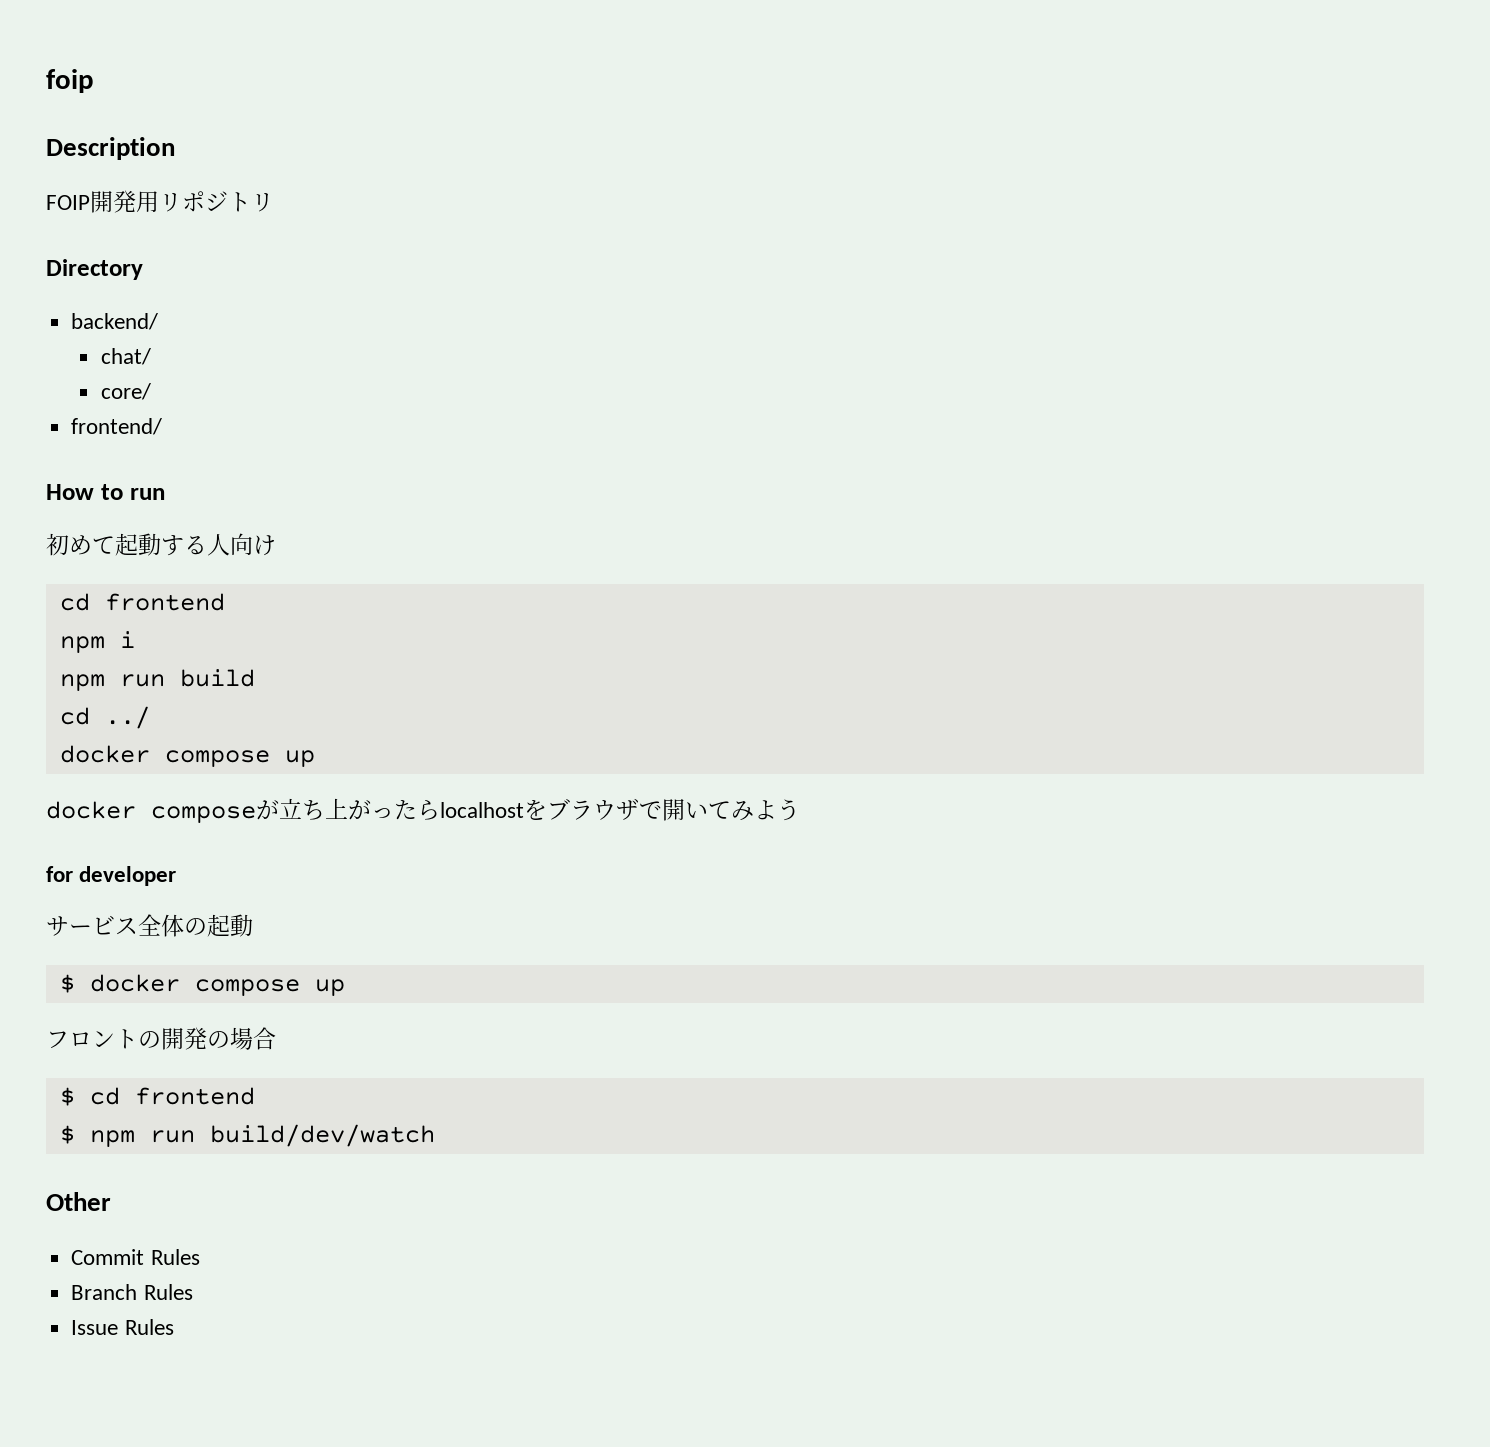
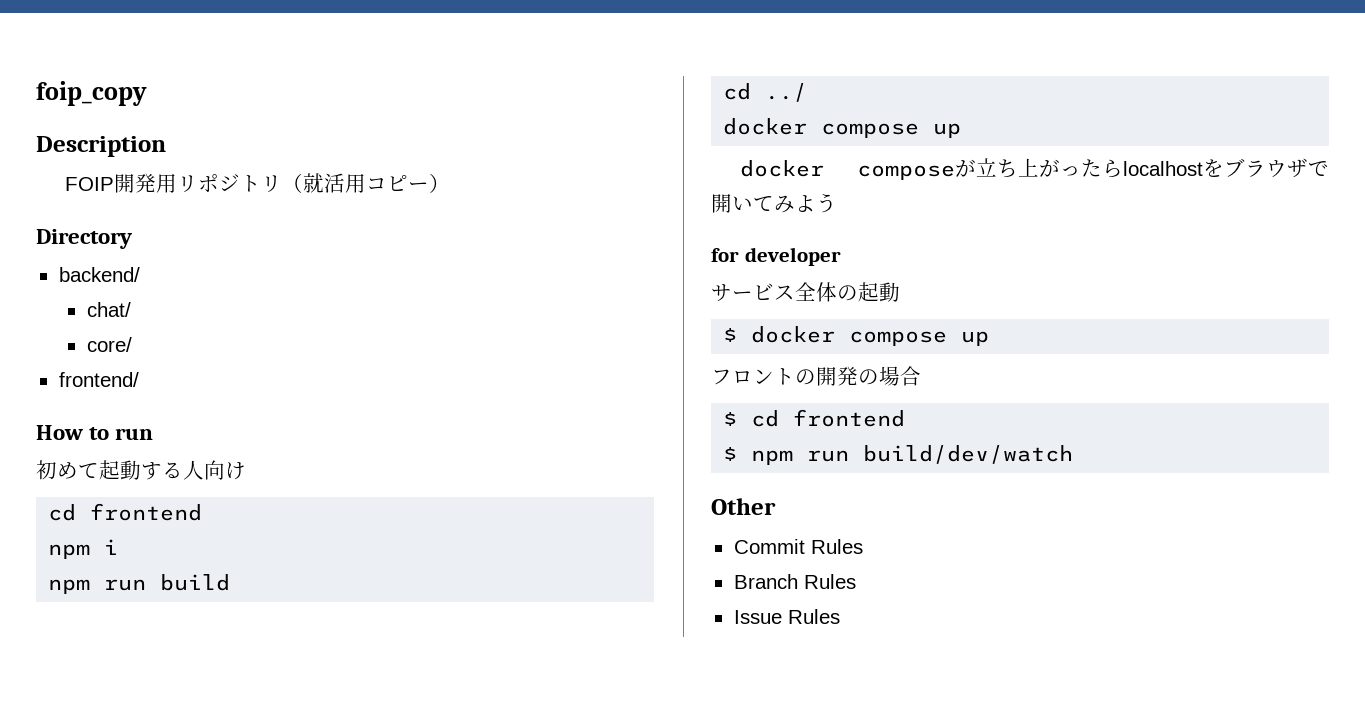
[46,69,94,93] foip -> [36,81,147,106] foip_copy
(274, 202) none -> [281,173,450,193] （就活用コピー）

